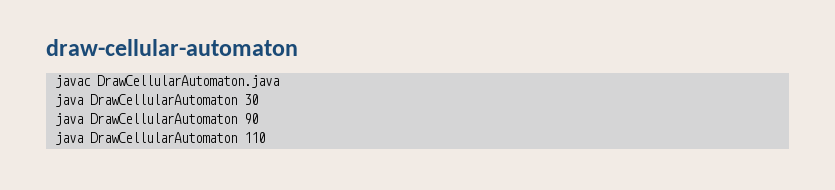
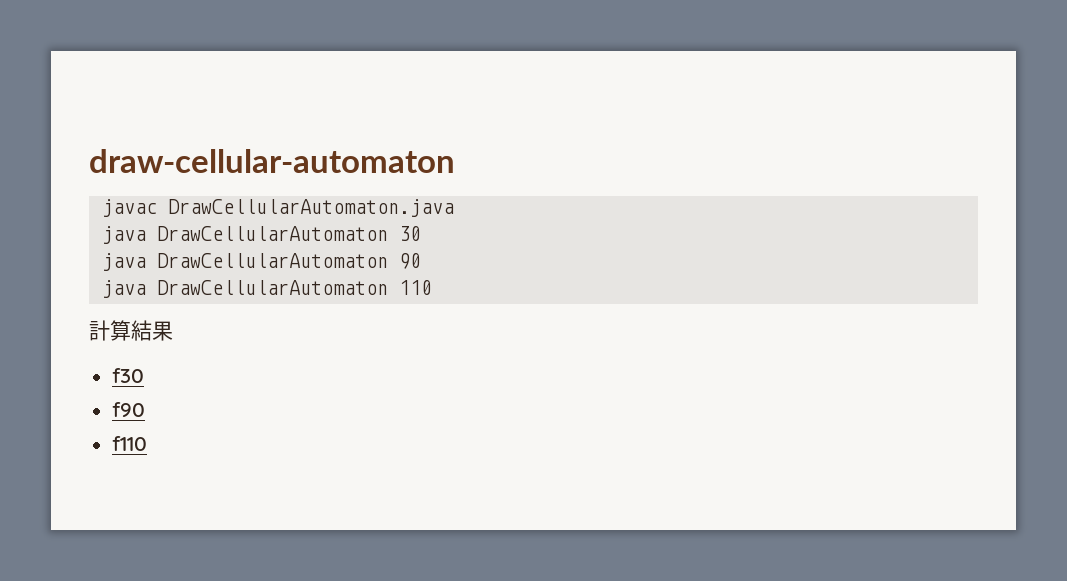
(266, 137) none -> [89,320,173,341] [112,368,145,383] [112,402,146,417] [112,436,148,451] // 計算結果 // f30 // f90 // f110

